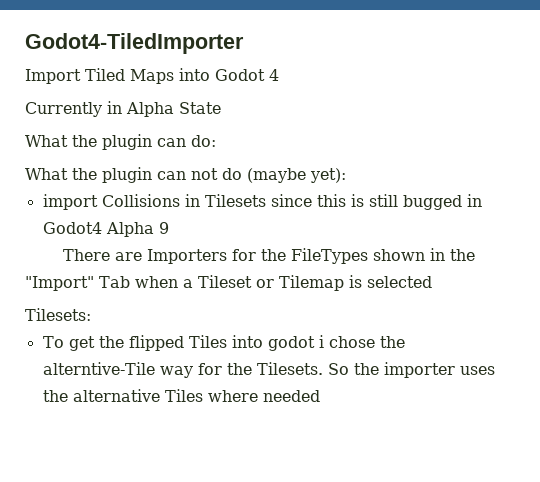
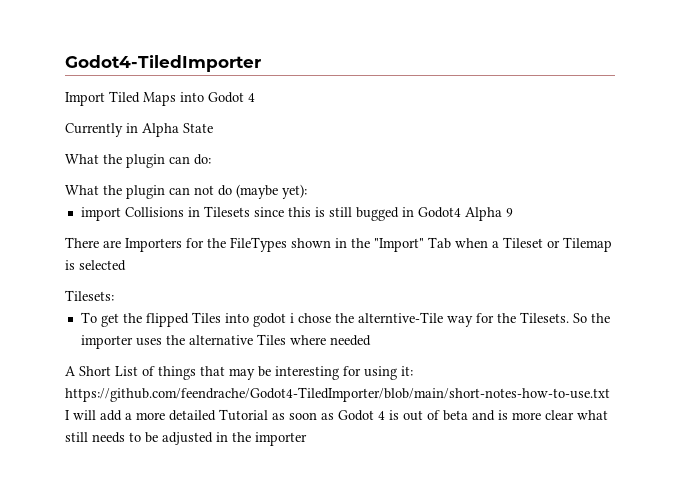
(320, 396) none -> [65,366,413,380] [65,387,610,402] [65,409,608,421] [65,432,307,446] // A Short List of things that may be interesting for using it: https://github.com/feendrache/Godot4-TiledImporter/blob/main/short-notes-how-to-use.txt I will add a more detailed Tutorial as soon as Godot 4 is out of beta and is more clear what still needs to be adjusted in the importer

